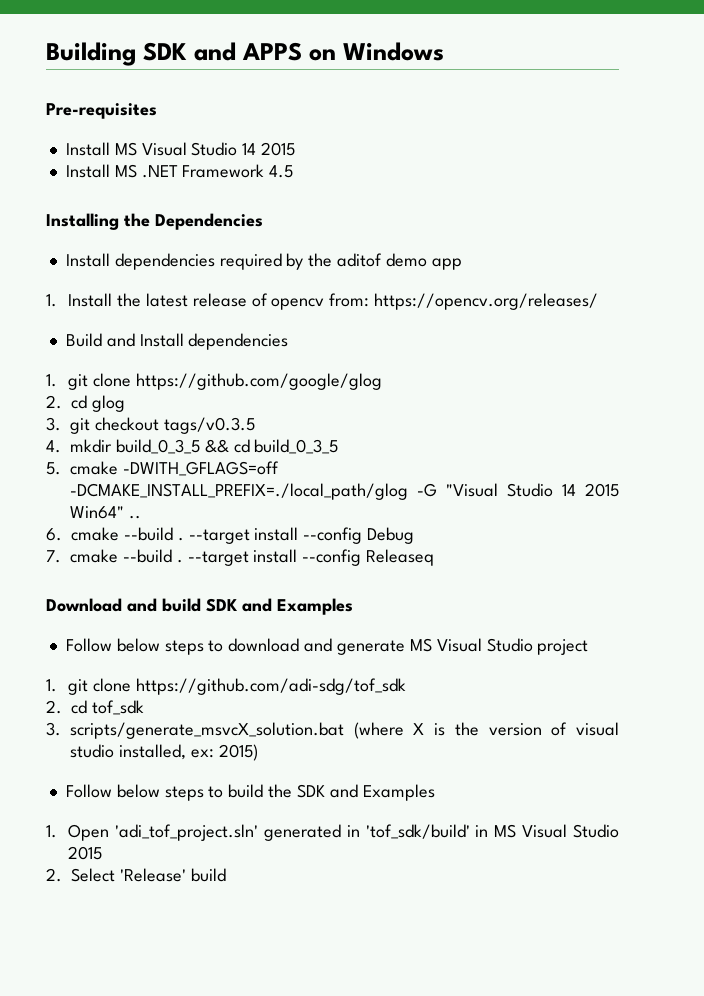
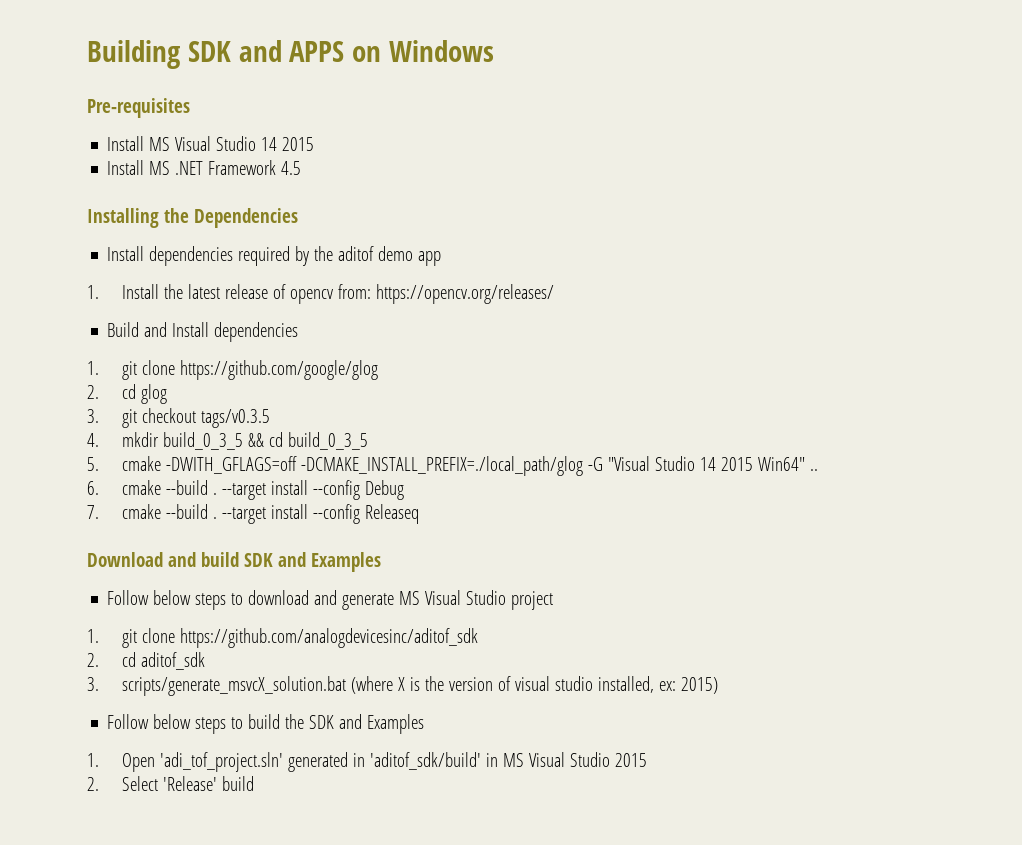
[135,678,406,695] [46,700,144,715] https://github.com/adi-sdg/tof_sdk // 2. cd tof_sdk -> [179,628,478,648] [87,652,205,670] https://github.com/analogdevicesinc/aditof_sdk // 2. cd aditof_sdk
[365,824,470,839] 'tof_sdk/build' -> [369,752,481,770] 'aditof_sdk/build'

